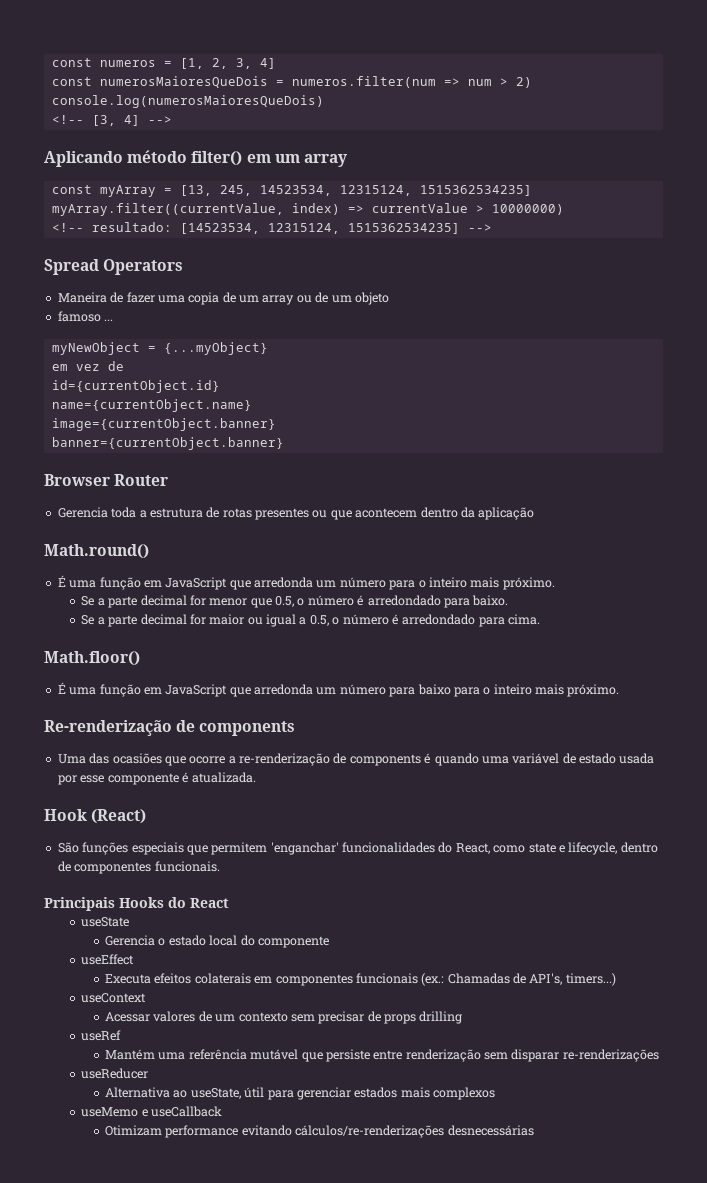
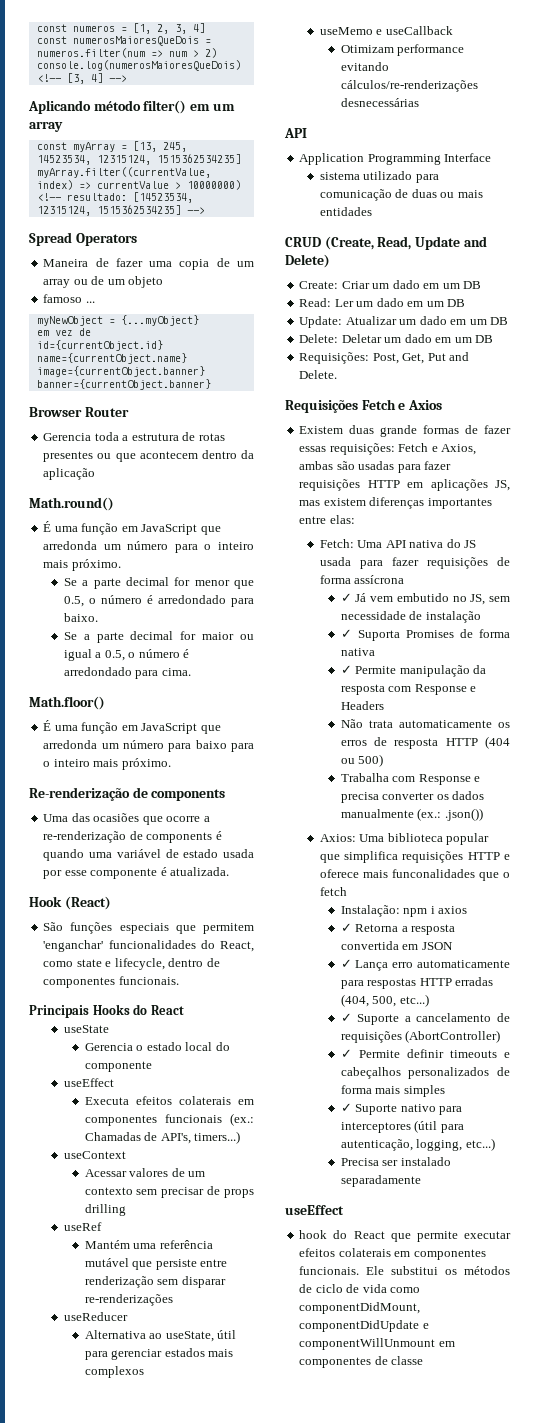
(534, 1130) none -> [284,128,307,138] [299,153,492,165] [319,171,439,183] [319,189,483,201] [319,207,372,216] [285,236,487,250] [285,254,330,268] [299,280,482,289] [299,298,466,307] [299,316,509,328] [299,334,494,343] [299,352,470,364] [299,370,338,379] [285,399,442,413] [299,425,511,437] [299,443,477,455] [299,461,452,473] [299,479,510,491] [299,497,492,509] [299,515,355,524] [319,539,477,548] [319,557,510,569] [319,575,405,584] [340,593,510,605] [340,611,481,623] [340,629,510,641] [340,648,375,656] [340,665,487,677] [340,684,477,695] [340,701,384,710] [340,719,510,728] [340,736,510,749] [340,754,384,767] [340,773,481,785] [340,791,485,803] [340,808,483,821] [319,833,490,845] [319,851,510,863] [319,869,510,881] [319,887,347,896] [340,905,468,917] [340,923,456,935] [340,941,453,950] [340,959,510,971] [340,977,494,989] [340,994,429,1007] [340,1013,510,1025] [340,1030,501,1043] [340,1049,510,1058] [340,1067,510,1079] [340,1085,445,1097] [340,1103,463,1115] [340,1120,464,1133] [340,1138,495,1151] [340,1157,451,1166] [340,1175,421,1187] [285,1205,344,1215] [299,1230,511,1242] [299,1248,486,1260] [299,1266,510,1275] [299,1284,421,1293] [299,1302,421,1314] [299,1320,429,1332] [299,1338,455,1350] [299,1356,424,1368] // API // Application Programming Interface // sistema utilizado para comunicação de duas ou mais entidades // CRUD (Create, Read, Update and Delete) // Create: Criar um dado em um DB // Read: Ler um dado em um DB // Update: Atualizar um dado em um DB // Delete: Deletar um dado em um DB // Requisições: Post, Get, Put and Delete. // Requisições Fetch e Axios // Existem duas grande formas de fazer essas requisições: Fetch e Axios, ambas são usadas para fazer requisições HTTP em aplicações JS, mas existem diferenças importantes entre elas: // Fetch: Uma API nativa do JS usada para fazer requisições de forma assícrona // ✓ Já vem embutido no JS, sem necessidade de instalação // ✓ Suporta Promises de forma nativa // ✓ Permite manipulação da resposta com Response e Headers // Não trata automaticamente os erros de resposta HTTP (404 ou 500) // Trabalha com Response e precisa converter os dados manualmente (ex.: .json()) // Axios: Uma biblioteca popular que simplifica requisições HTTP e oferece mais funconalidades que o fetch // Instalação: npm i axios // ✓ Retorna a resposta convertida em JSON // ✓ Lança erro automaticamente para respostas HTTP erradas (404, 500, etc...) // ✓ Suporte a cancelamento de requisições (AbortController) // ✓ Permite definir timeouts e cabeçalhos personalizados de forma mais simples // ✓ Suporte nativo para interceptores (útil para autenticação, logging, etc...) // Precisa ser instalado separadamente // useEffect // hook do React que permite executar efeitos colaterais em componentes funcionais. Ele substitui os métodos de ciclo de vida como componentDidMount, componentDidUpdate e componentWillUnmount em componentes de classe

